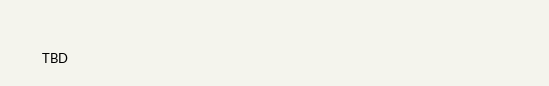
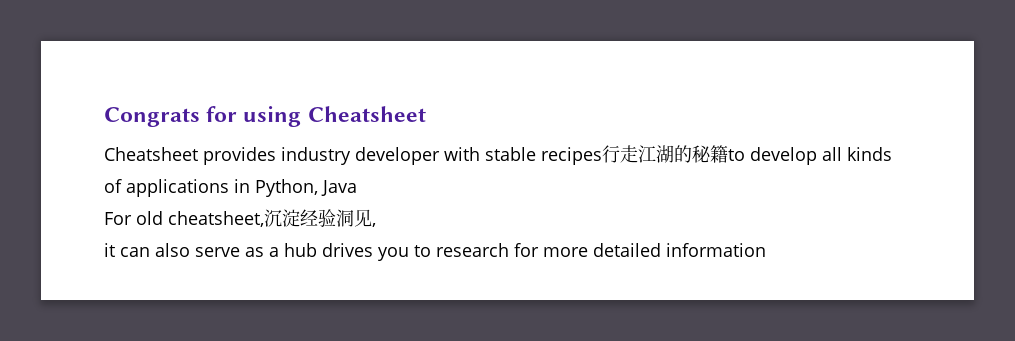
[42,53,68,63] TBD -> [104,106,426,127] [104,145,892,165] [104,179,357,197] [104,209,376,227] [104,243,766,261] Congrats for using Cheatsheet // Cheatsheet provides industry developer with stable recipes行走江湖的秘籍to develop all kinds of applications in Python, Java // For old cheatsheet,沉淀经验洞见, // it can also serve as a hub drives you to research for more detailed information

